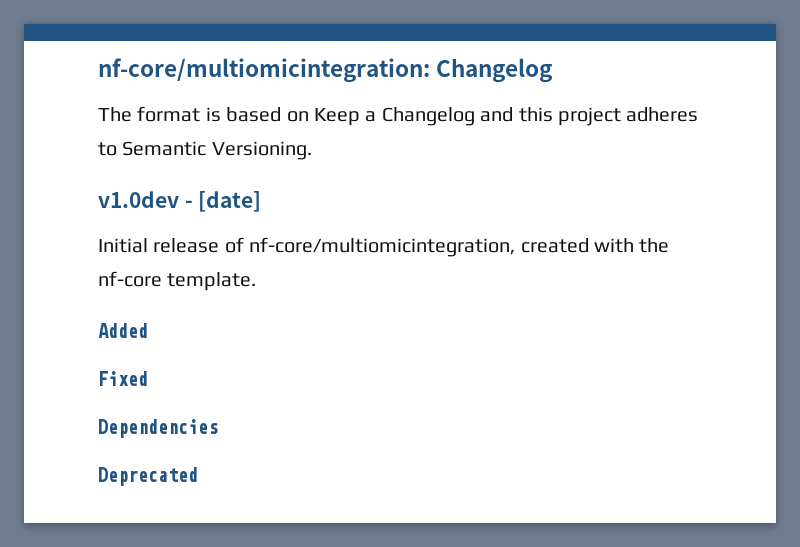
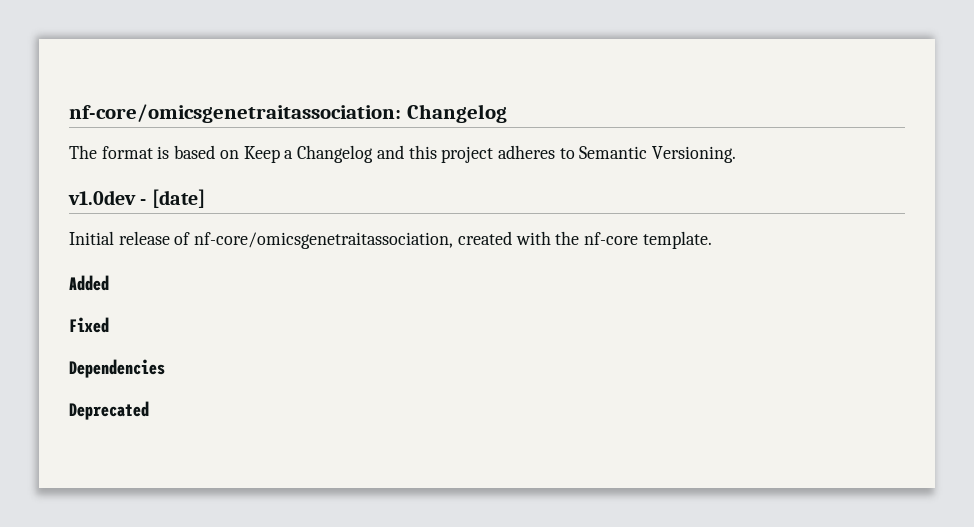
[98,58,430,83] nf-core/multiomicintegration: -> [69,104,401,123] nf-core/omicsgenetraitassociation:
[249,237,516,257] nf-core/multiomicintegration, -> [194,232,454,249] nf-core/omicsgenetraitassociation,

